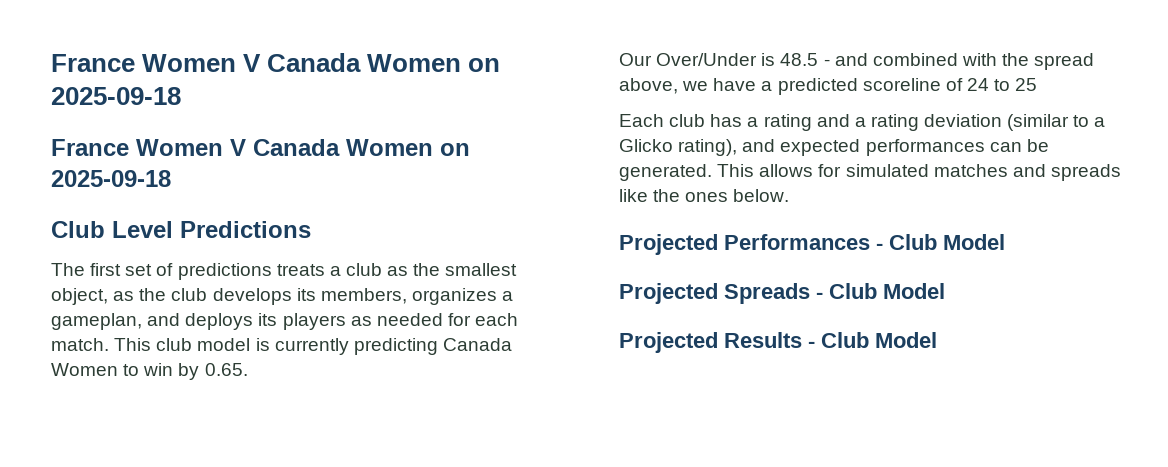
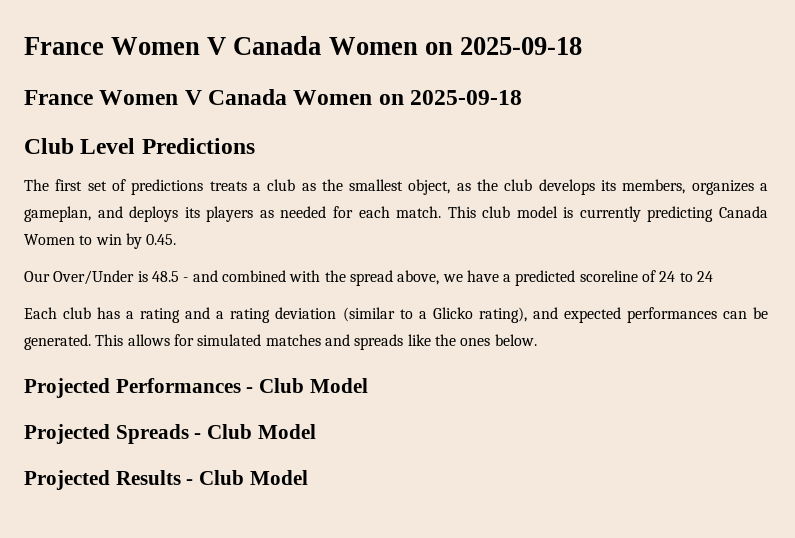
[204,363,248,376] 0.65. -> [146,234,177,245] 0.45.
[1015,78,1038,91] 25 -> [697,271,714,282] 24

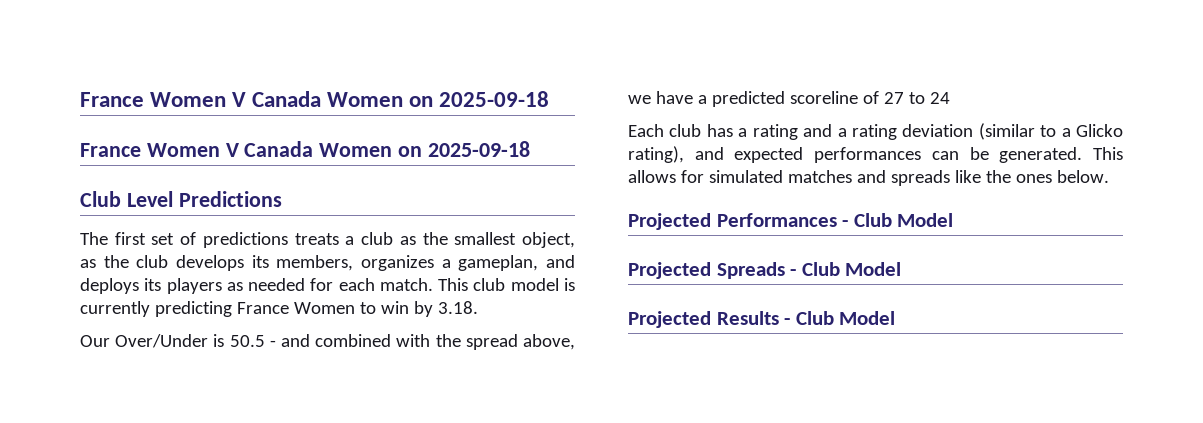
[719,206,768,218] Canada -> [236,302,289,314] France
[146,234,177,245] 0.45. -> [437,301,478,314] 3.18.
[151,271,179,282] 48.5 -> [229,335,265,347] 50.5
[659,271,676,282] 24 -> [883,92,904,104] 27

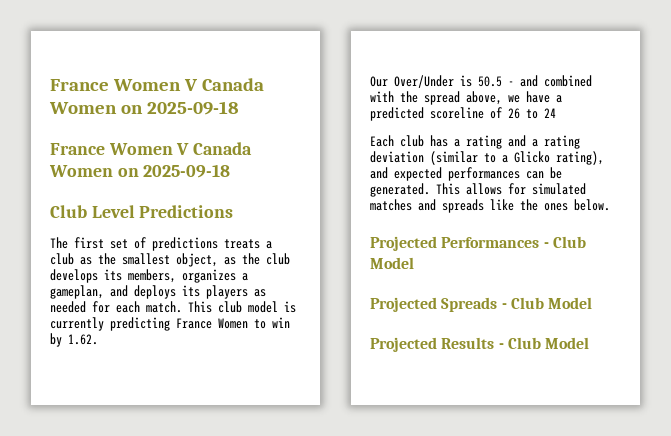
[437,301,478,314] 3.18. -> [68,334,98,345] 1.62.
[883,92,904,104] 27 -> [508,108,520,119] 26

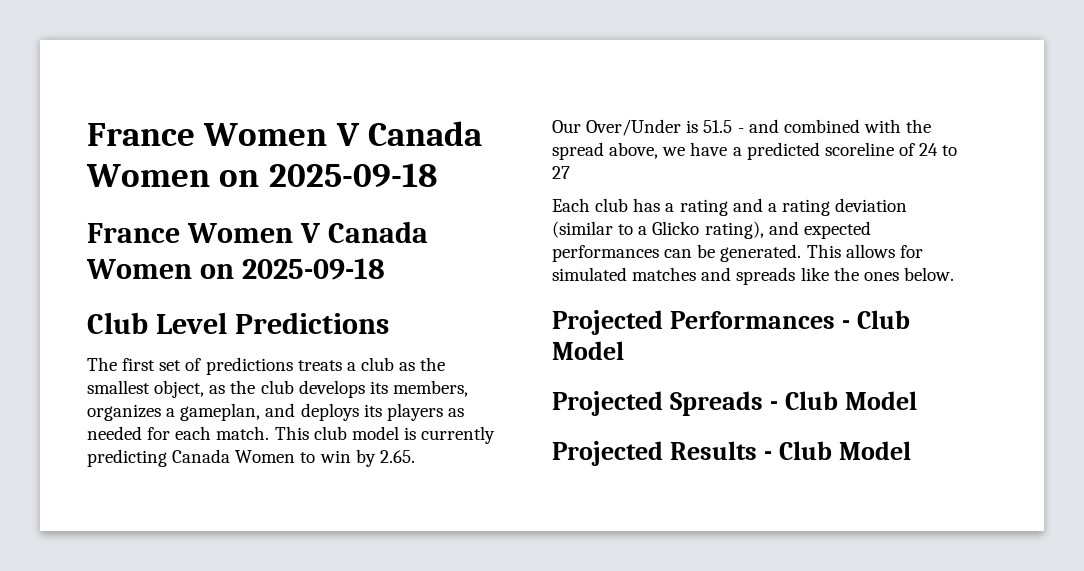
[176,318,212,329] France -> [172,449,231,463] Canada
[68,334,98,345] 1.62. -> [379,450,415,463] 2.65.
[478,76,502,87] 50.5 -> [703,120,733,133] 51.5
[508,108,556,119] 26 to 24 -> [919,143,958,156] [552,166,570,179] 24 to 27

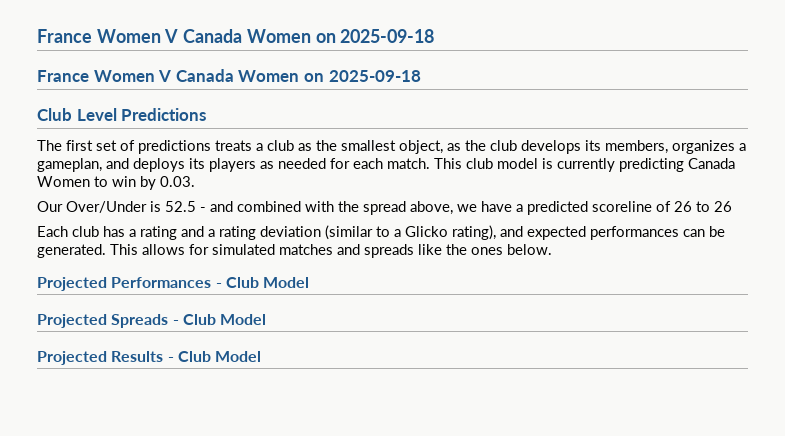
[379,450,415,463] 2.65. -> [160,176,195,187] 0.03.
[703,120,733,133] 51.5 -> [165,201,196,212] 52.5
[919,143,958,156] [552,166,570,179] 24 to 27 -> [674,201,732,212] 26 to 26

